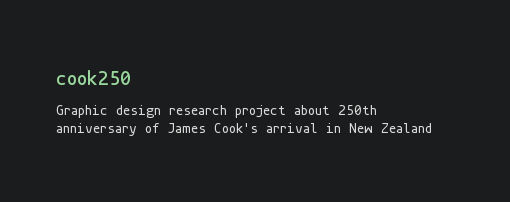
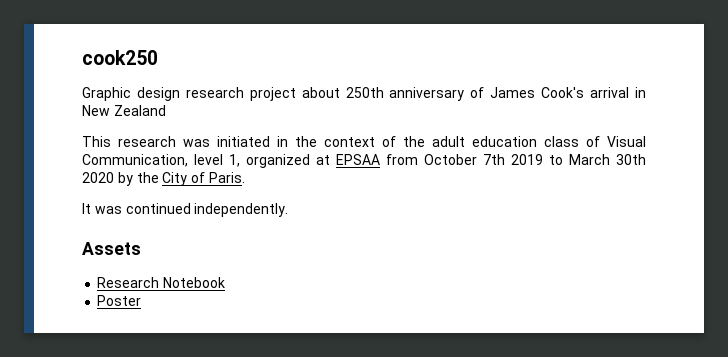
(432, 128) none -> [82,136,646,147] [82,154,646,168] [82,172,245,186] [82,203,289,217] [82,242,141,255] [97,277,226,288] [97,295,142,306] // This research was initiated in the context of the adult education class of Visual Communication, level 1, organized at EPSAA from October 7th 2019 to March 30th 2020 by the City of Paris. // It was continued independently. // Assets // Research Notebook // Poster

